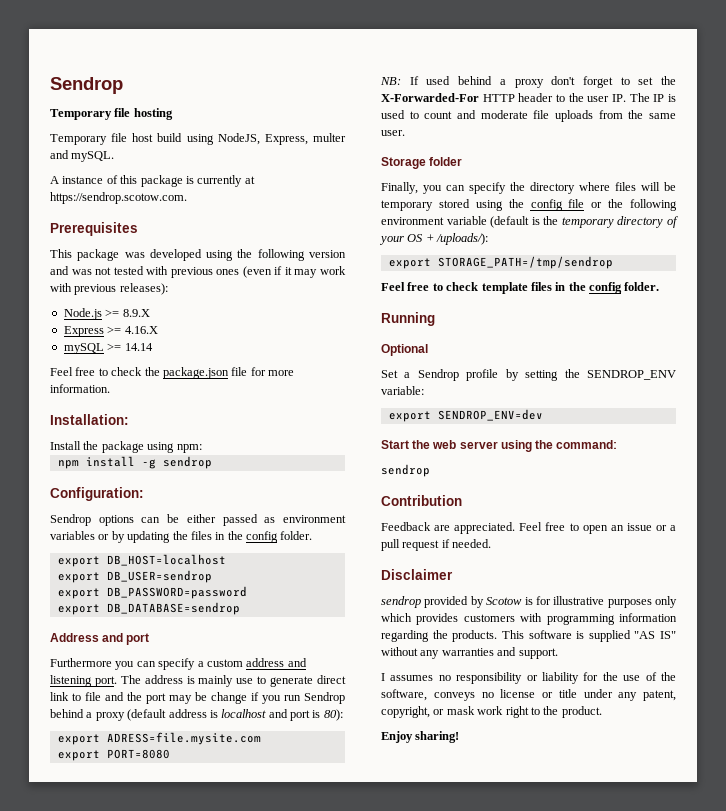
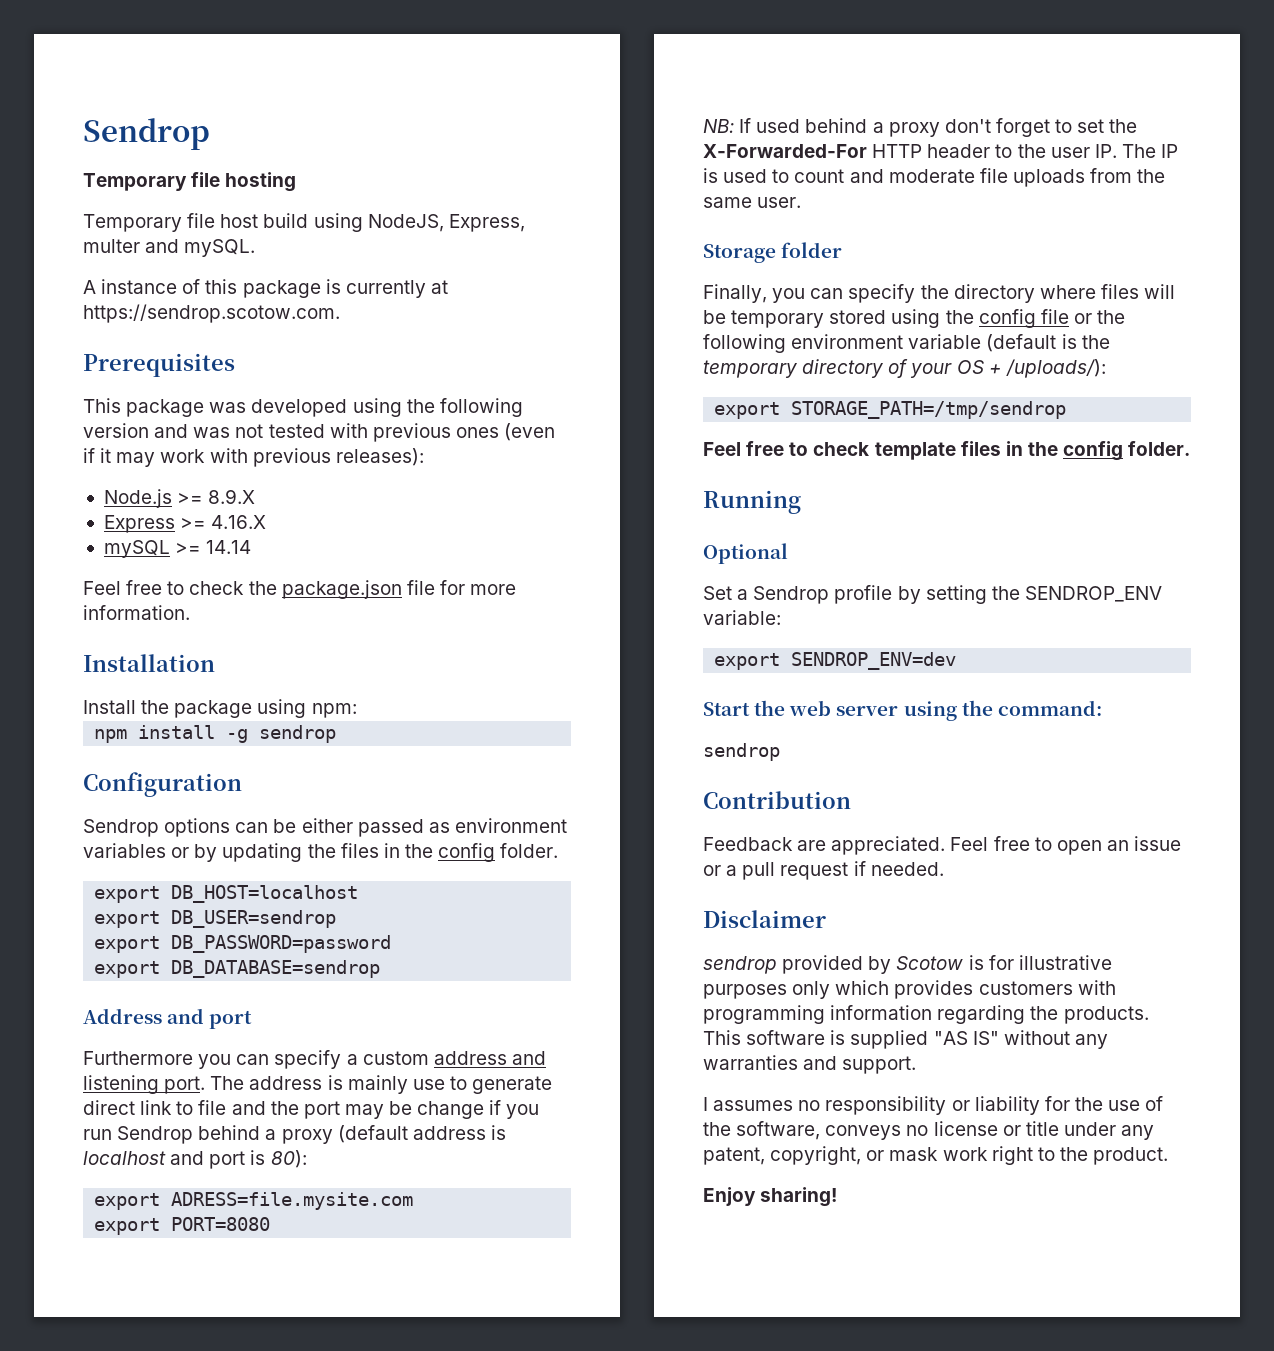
[50,414,129,425] Installation: -> [83,654,215,672] Installation
[50,487,144,501] Configuration: -> [83,772,242,797] Configuration

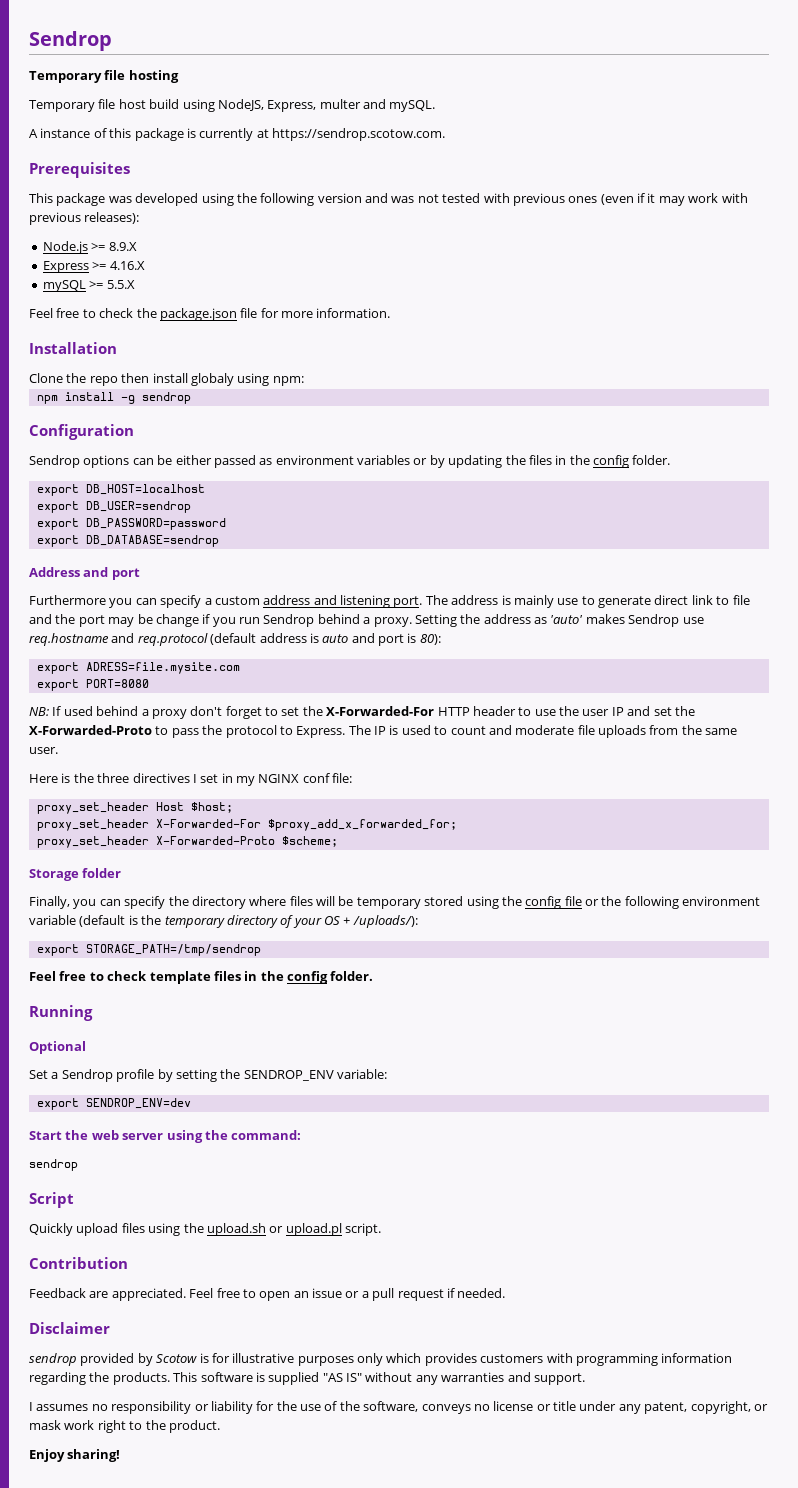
[206,540,252,554] 14.14 -> [106,280,135,289] 5.5.X
[83,700,253,718] Install the package -> [29,373,234,386] Clone the repo then install globaly
[281,1129,333,1144] proxy -> [373,614,704,627] [29,633,208,646] proxy. Setting the address as 'auto' makes Sendrop use req.hostname and req.protocol
[83,1151,166,1165] localhost -> [322,634,349,643] auto
(1013, 151) none -> [534,709,556,716] use
[1094,144,1117,158] IP. -> [611,706,695,716] [29,725,346,738] IP and set the X-Forwarded-Proto to pass the protocol to Express.
(802, 202) none -> [29,773,353,786] [36,802,233,814] [36,819,457,831] [36,836,338,848] // Here is the three directives I set in my NGINX conf file: // proxy_set_header Host $host; // proxy_set_header X-Forwarded-For $proxy_add_x_forwarded_for; // proxy_set_header X-Forwarded-Proto $scheme;
(780, 752) none -> [29,1192,74,1208] [29,1223,381,1236] // Script // Quickly upload files using the upload.sh or upload.pl script.

